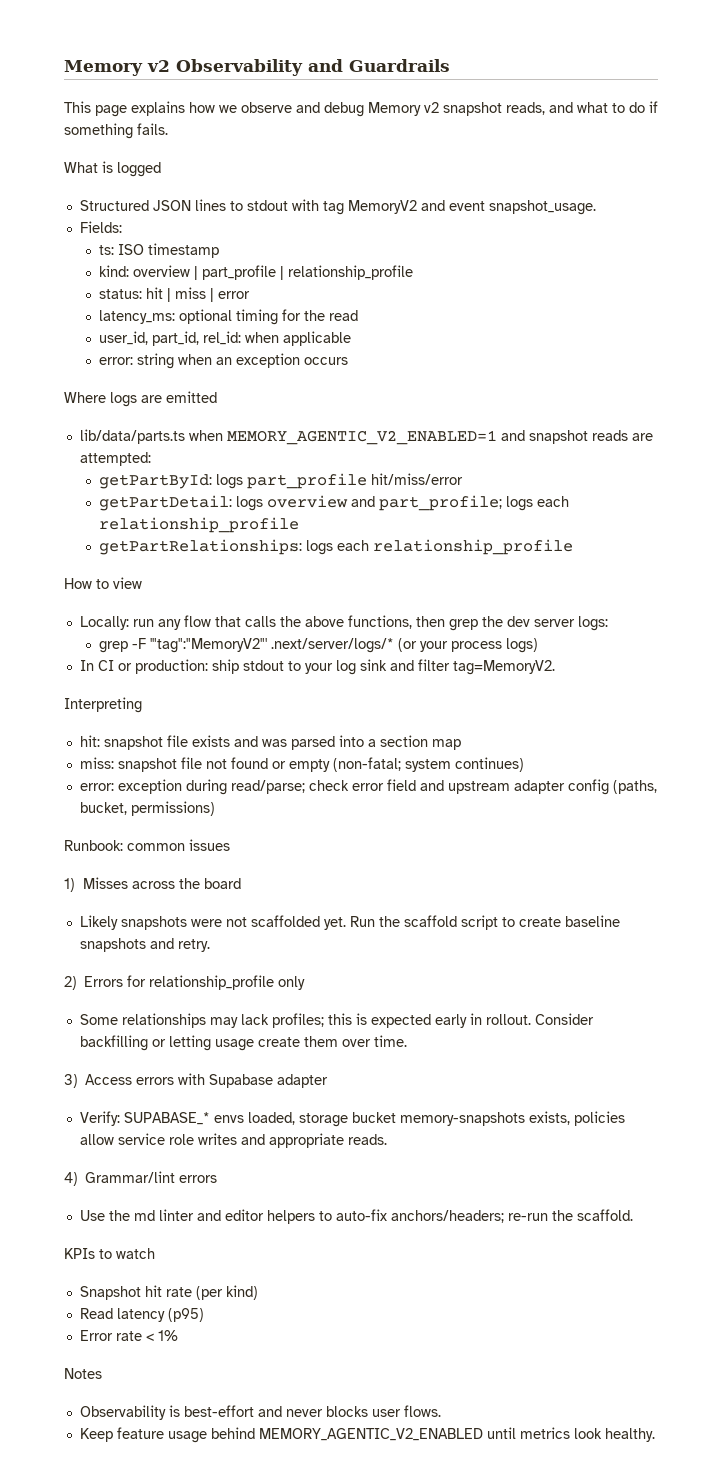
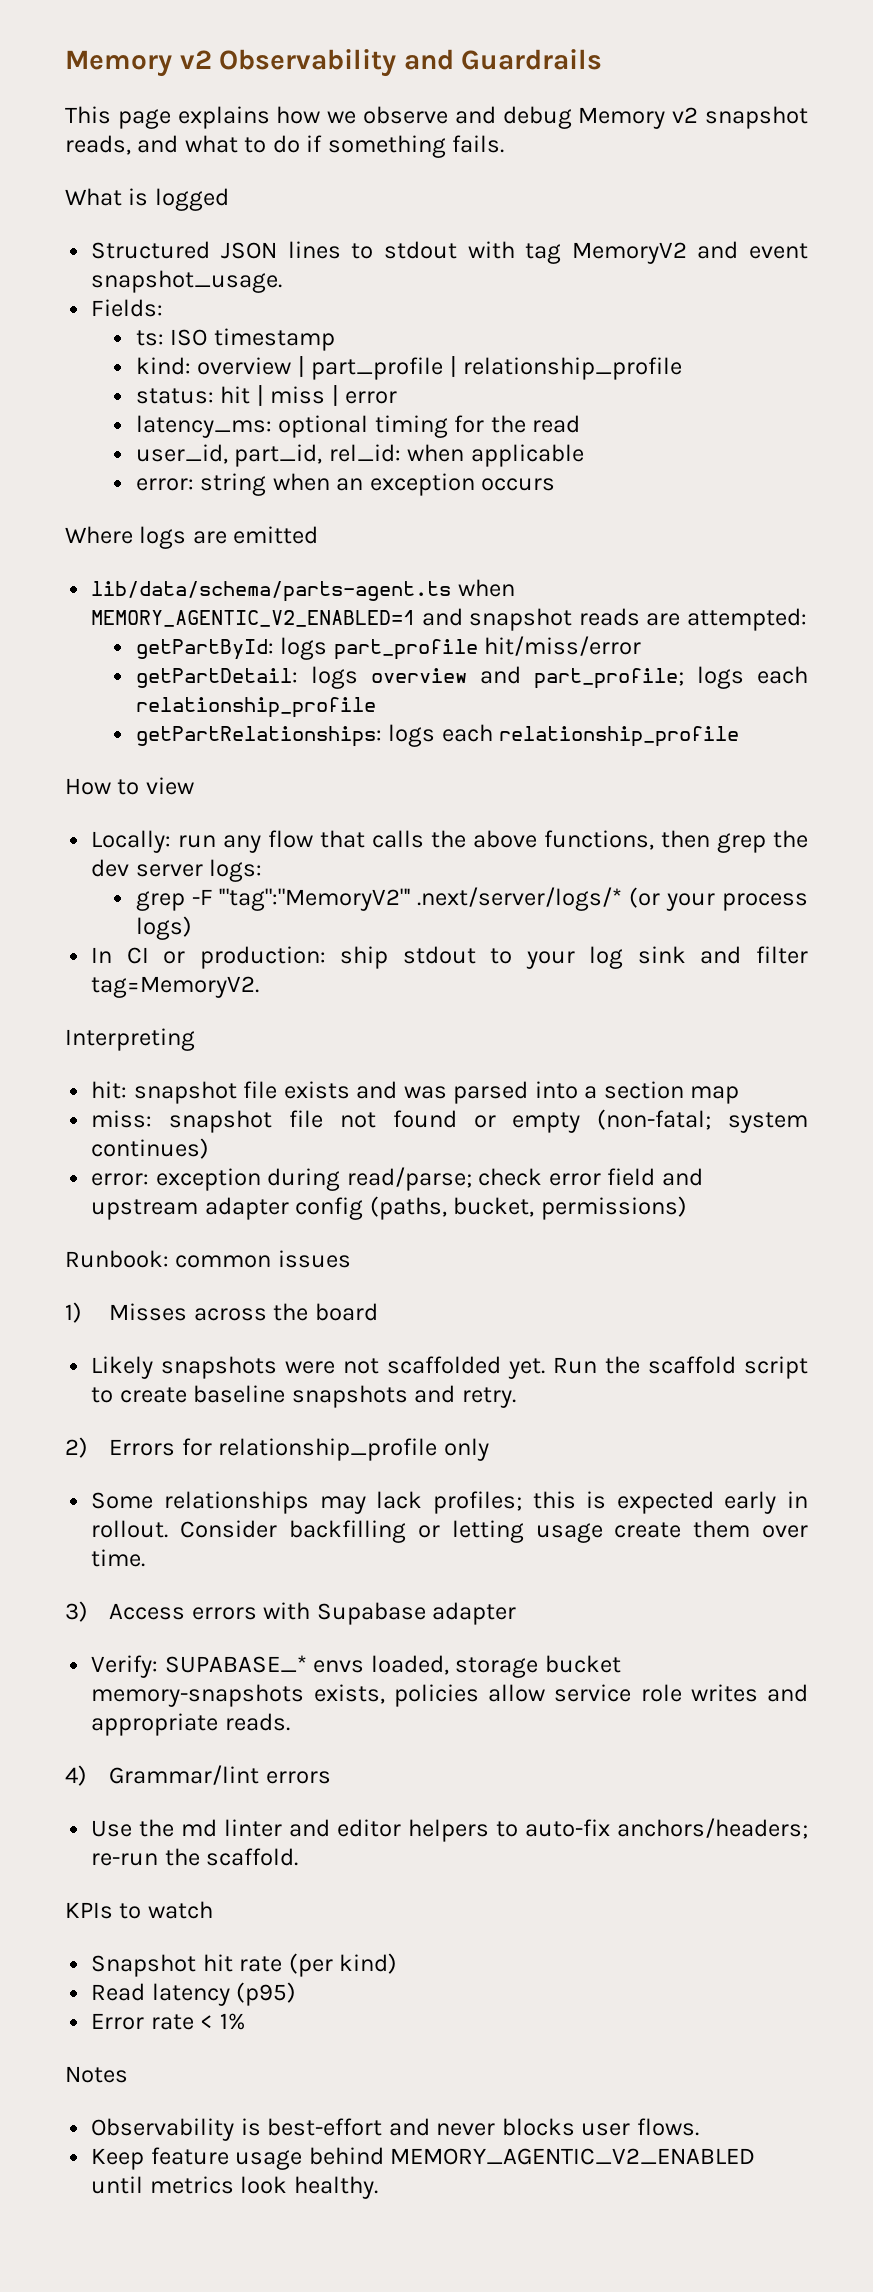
[79,429,185,444] lib/data/parts.ts -> [91,581,452,602] lib/data/schema/parts-agent.ts

